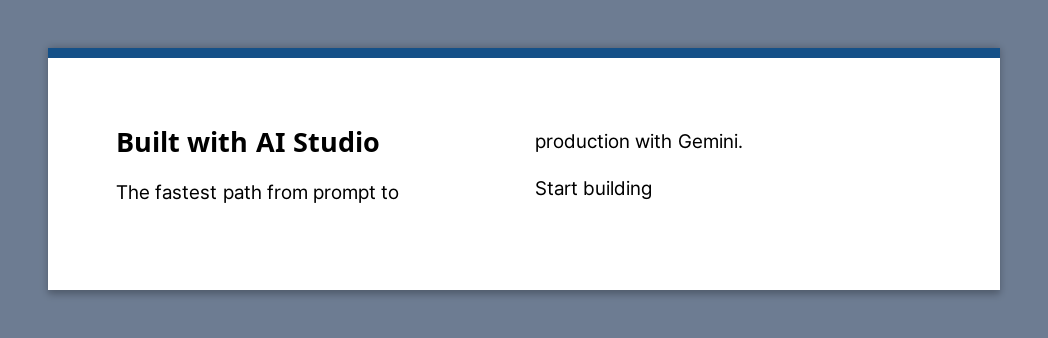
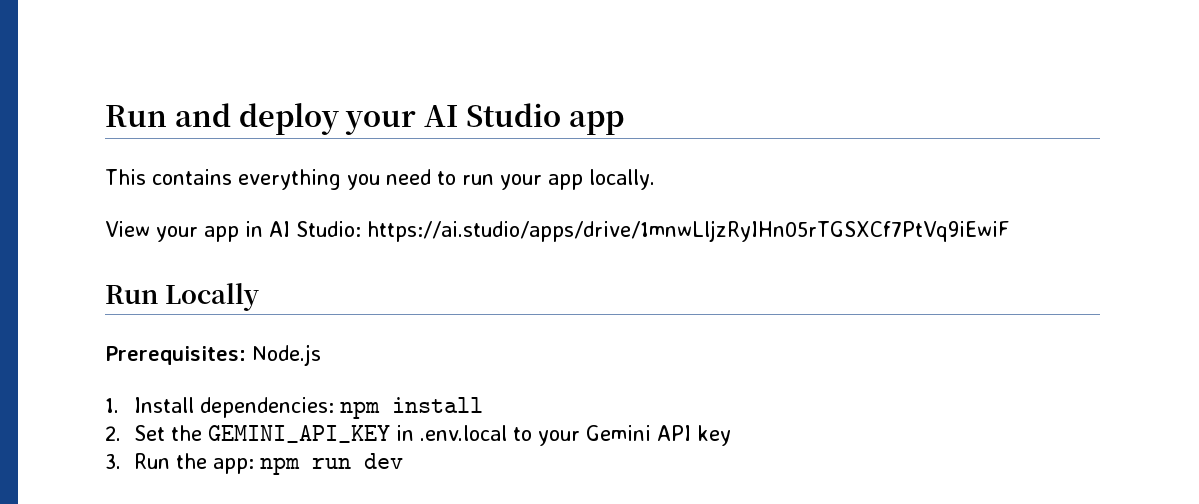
[116,131,380,152] [116,184,400,203] [535,133,743,152] [535,180,653,200] Built with AI Studio // The fastest path from prompt to production with Gemini. // Start building -> [105,103,624,135] [105,169,655,190] [105,220,1010,242] [105,283,259,311] [105,344,321,366] [105,397,483,419] [105,425,732,446] [105,453,403,475] Run and deploy your AI Studio app // This contains everything you need to run your app locally. // View your app in AI Studio: https://ai.studio/apps/drive/1mnwLljzRyIHn05rTGSXCf7PtVq9iEwiF // Run Locally // Prerequisites: Node.js // 1. Install dependencies: npm install // 2. Set the GEMINI_API_KEY in .env.local to your Gemini API key // 3. Run the app: npm run dev

